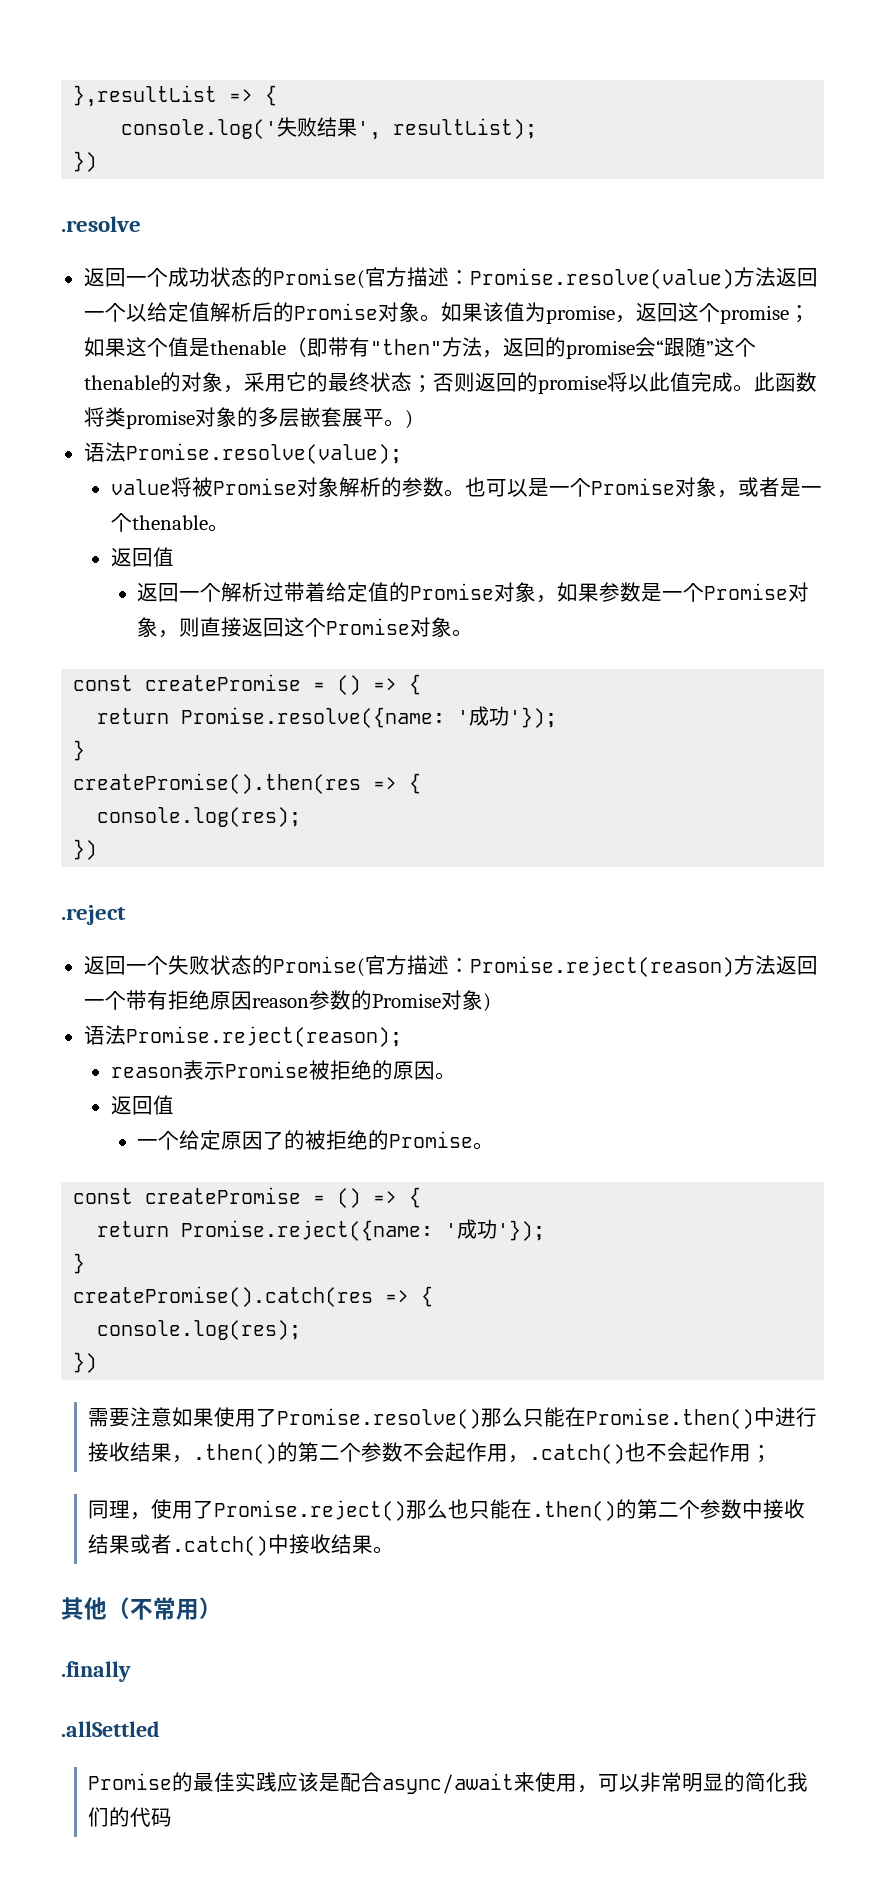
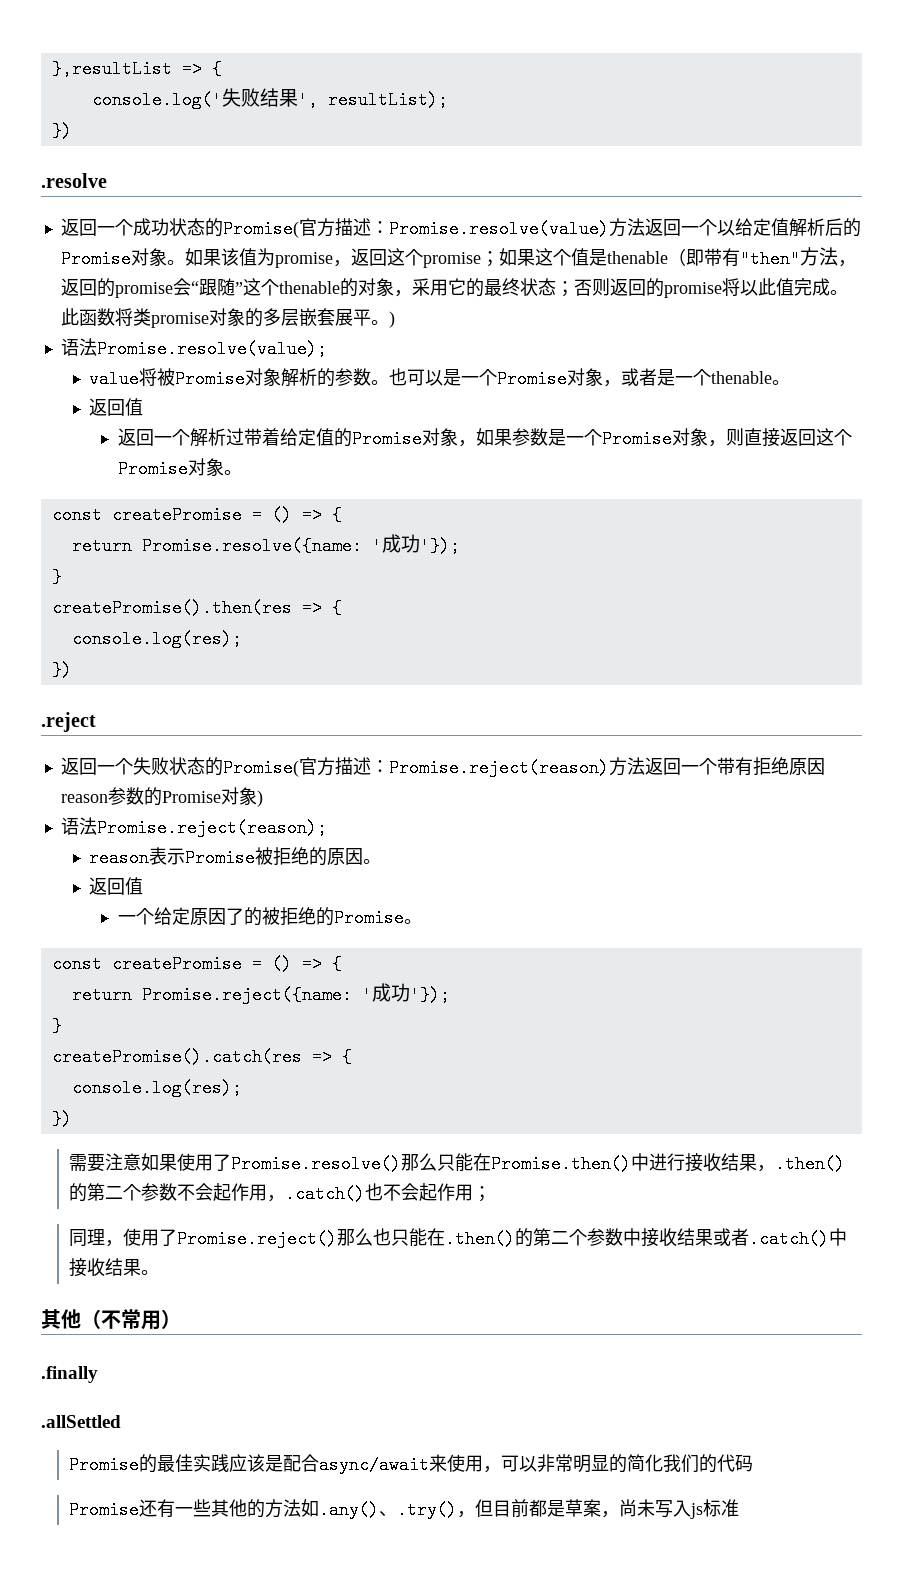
(172, 1817) none -> [69,1499,740,1519] // Promise还有一些其他的方法如.any()、.try()，但目前都是草案，尚未写入js标准

